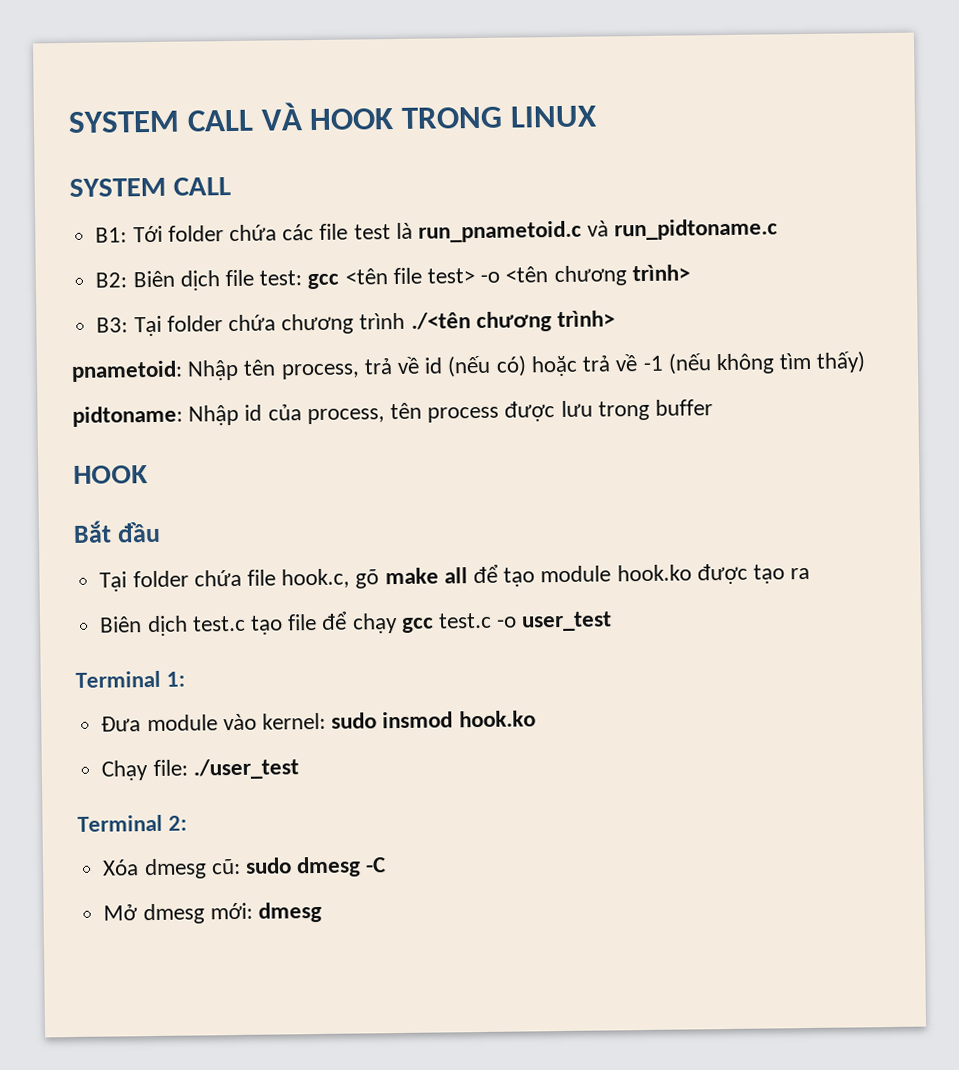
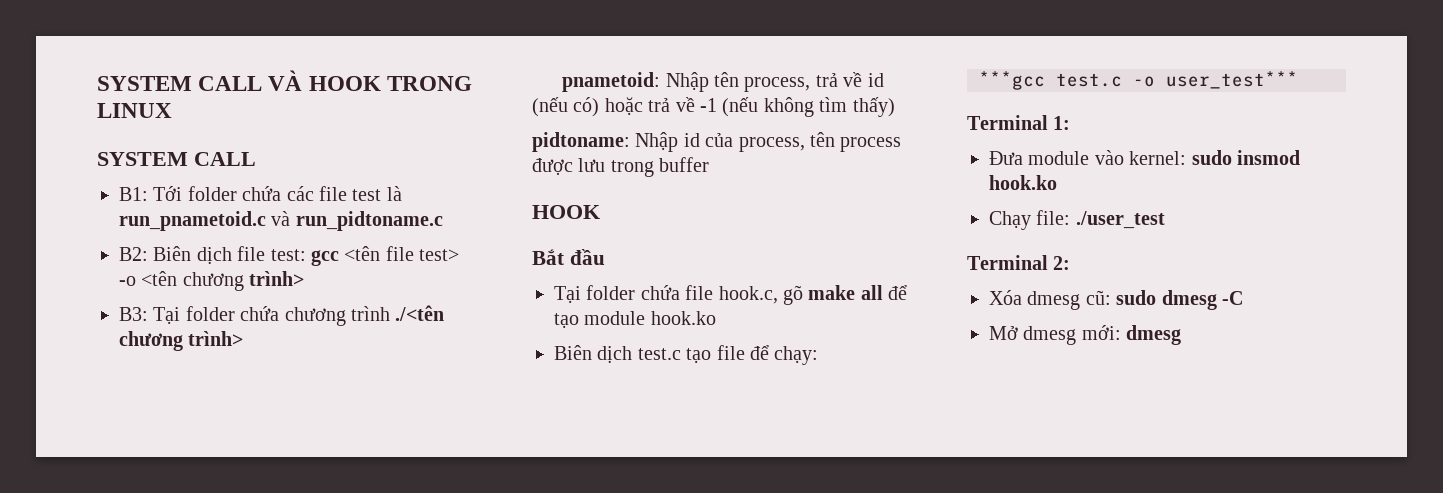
[696,563,811,585] được tạo ra -> (716, 318) none
[351,613,434,634] chạy gcc -> [774,346,819,365] [979,71,1045,90] chạy: // ***gcc
[521,611,613,632] user_test -> [1166,71,1298,89] user_test***

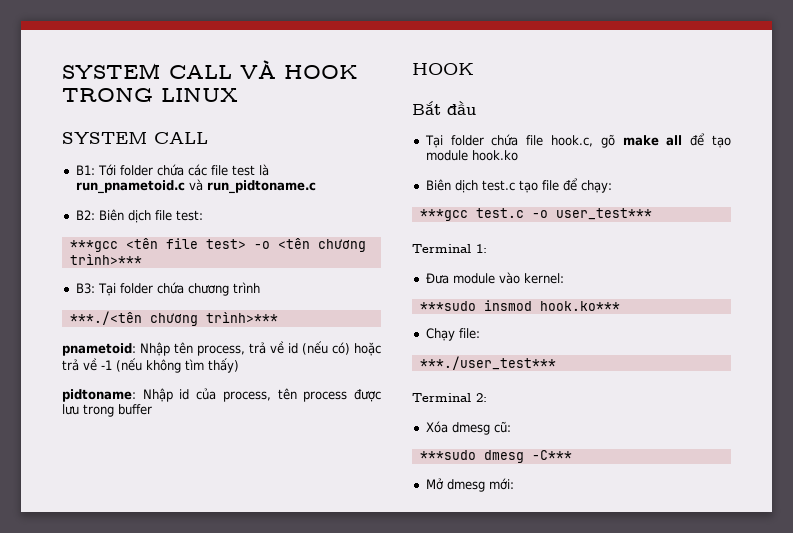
[311,250,339,266] gcc -> [69,240,118,252] // ***gcc
[249,271,305,286] trình> -> [69,254,142,265] trình>***
[395,305,445,321] [119,331,244,351] ./<tên chương trình> -> [69,311,278,326] // ***./<tên chương trình>***
[1191,150,1300,165] [989,175,1057,190] sudo insmod hook.ko -> [419,300,620,311] // ***sudo insmod hook.ko***
[1075,211,1165,229] ./user_test -> [419,356,556,370] // ***./user_test***
[1116,290,1243,310] sudo dmesg -C -> [419,450,572,463] // ***sudo dmesg -C***
[1126,325,1182,345] dmesg -> (514, 484) none

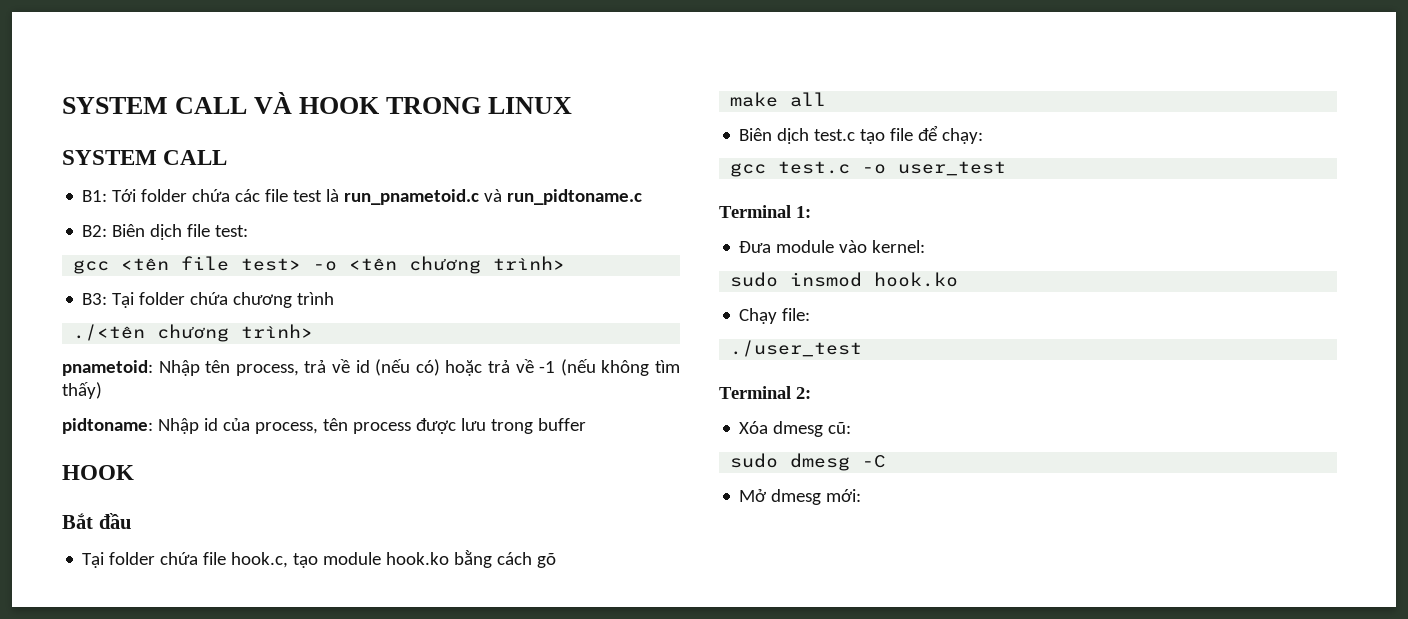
[69,240,118,252] ***gcc -> [73,260,110,274] gcc
[69,254,142,265] trình>*** -> [493,256,566,270] trình>
[69,311,278,326] ***./<tên chương trình>*** -> [73,324,314,342] ./<tên chương trình>
[600,133,706,148] gõ make all để -> (289, 560) none
(518, 155) none -> [454,550,557,568] [730,92,827,107] bằng cách gõ // make all
[419,209,468,221] ***gcc -> [730,163,767,177] gcc
[555,208,652,220] user_test*** -> [898,161,1007,176] user_test
[419,300,620,311] ***sudo insmod hook.ko*** -> [730,272,959,287] sudo insmod hook.ko
[419,356,556,370] ***./user_test*** -> [730,340,863,357] ./user_test
[419,450,572,463] ***sudo dmesg -C*** -> [730,453,887,471] sudo dmesg -C

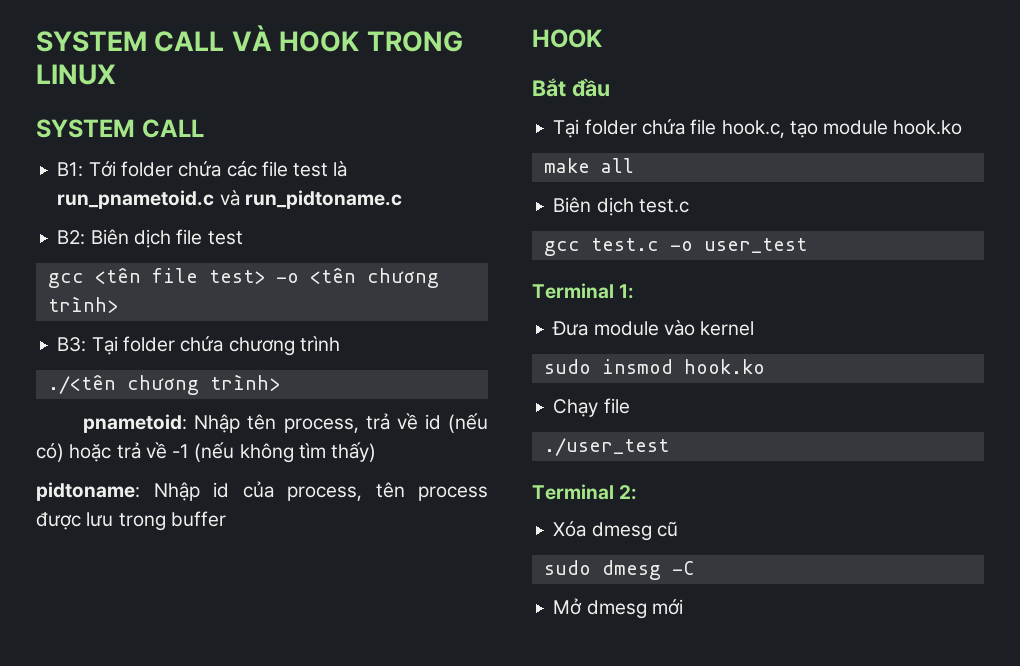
[215,225,249,237] test: -> [207,231,243,245] test
[454,550,557,568] bằng cách gõ -> (963, 127) none
[860,125,984,144] tạo file để chạy: -> (689, 206) none
[872,240,926,253] kernel: -> [700,321,755,336] kernel
[782,308,811,321] file: -> [603,398,630,414] file
[828,422,852,434] cũ: -> [656,521,678,537] cũ
[826,489,862,502] mới: -> [651,599,683,615] mới

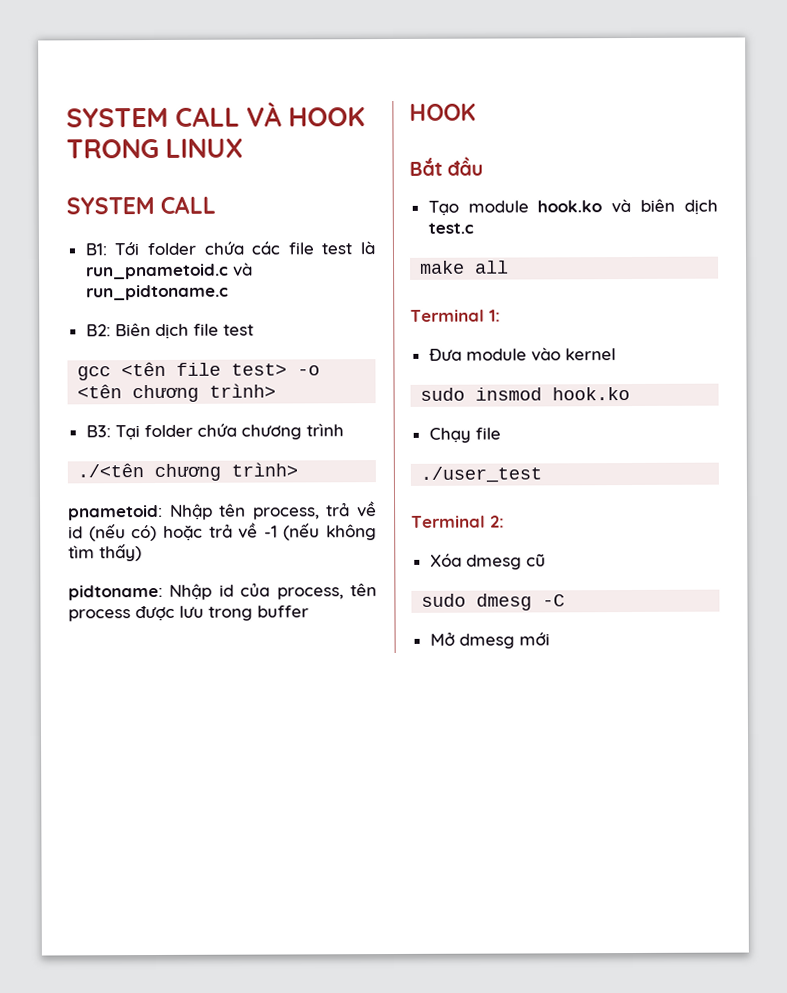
[553,119,963,138] [543,158,634,173] [553,197,689,216] [543,238,807,256] Tại folder chứa file hook.c, tạo module hook.ko // make all // Biên dịch test.c // gcc test.c -o user_test -> [427,198,718,216] [427,222,474,234] [420,260,510,274] Tạo module hook.ko và biên dịch test.c // make all

